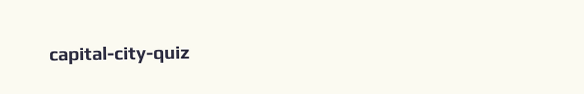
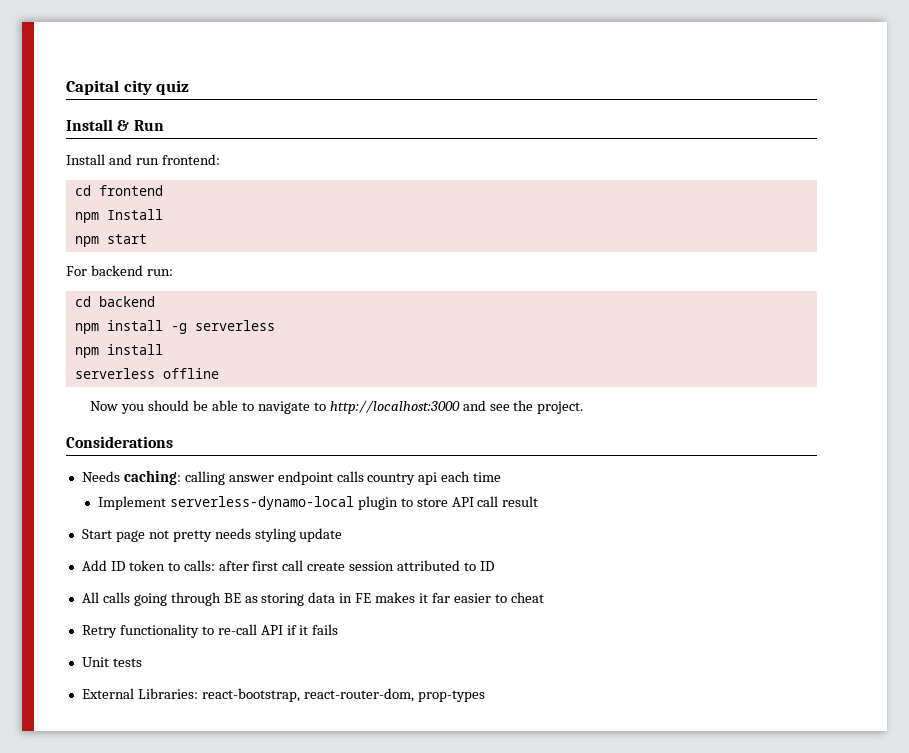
[48,45,190,65] capital-city-quiz -> [66,80,190,95] [66,119,164,131] [66,154,220,165] [74,185,163,196] [74,209,163,223] [74,234,147,247] [66,265,173,276] [74,296,155,307] [74,320,275,334] [74,344,163,358] [74,368,219,379] [90,400,584,414] [66,436,173,448] [81,470,502,485] [97,496,539,510] [81,528,343,542] [81,560,494,571] [81,592,544,606] [81,624,339,638] [81,657,142,667] [81,688,485,702] Capital city quiz // Install & Run // Install and run frontend: // cd frontend // npm Install // npm start // For backend run: // cd backend // npm install -g serverless // npm install // serverless offline // Now you should be able to navigate to http://localhost:3000 and see the project. // Considerations // Needs caching: calling answer endpoint calls country api each time // Implement serverless-dynamo-local plugin to store API call result // Start page not pretty needs styling update // Add ID token to calls: after first call create session attributed to ID // All calls going through BE as storing data in FE makes it far easier to cheat // Retry functionality to re-call API if it fails // Unit tests // External Libraries: react-bootstrap, react-router-dom, prop-types

